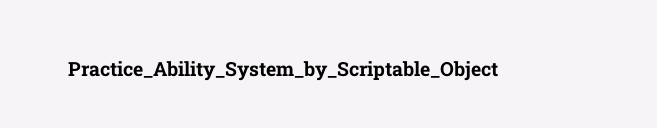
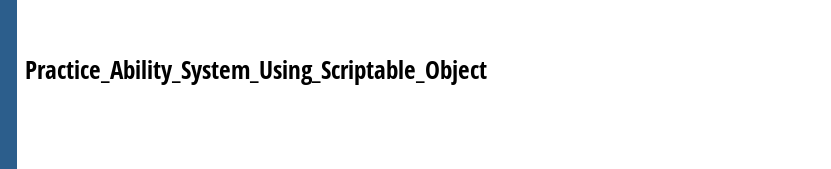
[68,61,498,81] Practice_Ability_System_by_Scriptable_Object -> [25,60,487,85] Practice_Ability_System_Using_Scriptable_Object

